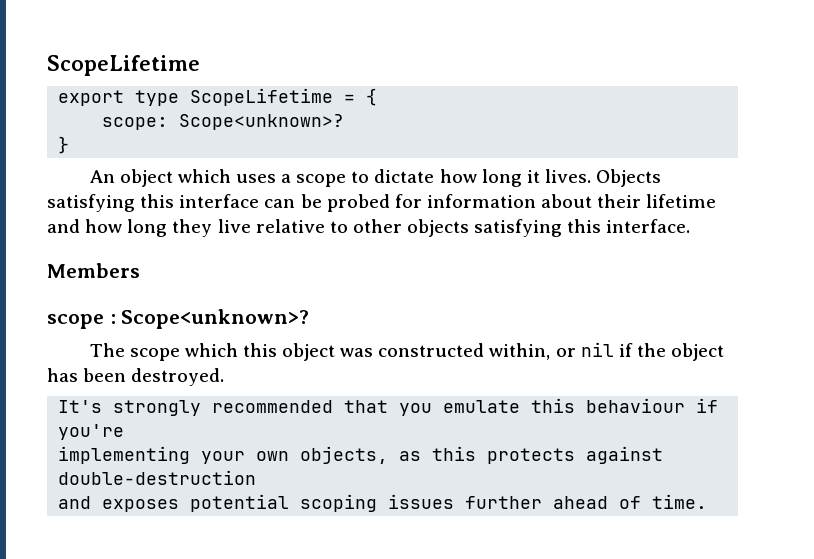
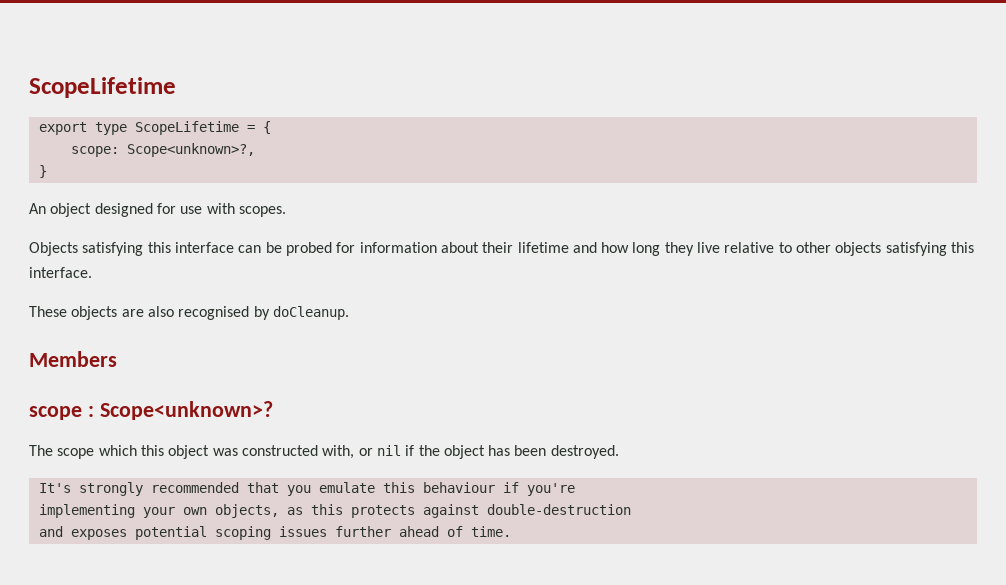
[179,114,345,130] Scope<unknown>? -> [126,143,255,157] Scope<unknown>?,
[177,169,591,187] which uses a scope to dictate how long it lives. -> [94,203,286,217] designed for use with scopes. //
(691, 226) none -> [29,306,349,320] // These objects are also recognised by doCleanup.
[489,343,551,360] within, -> [322,445,355,459] with,

